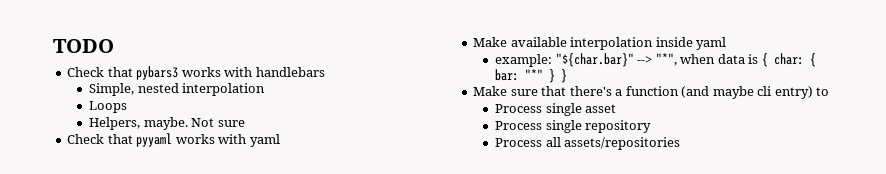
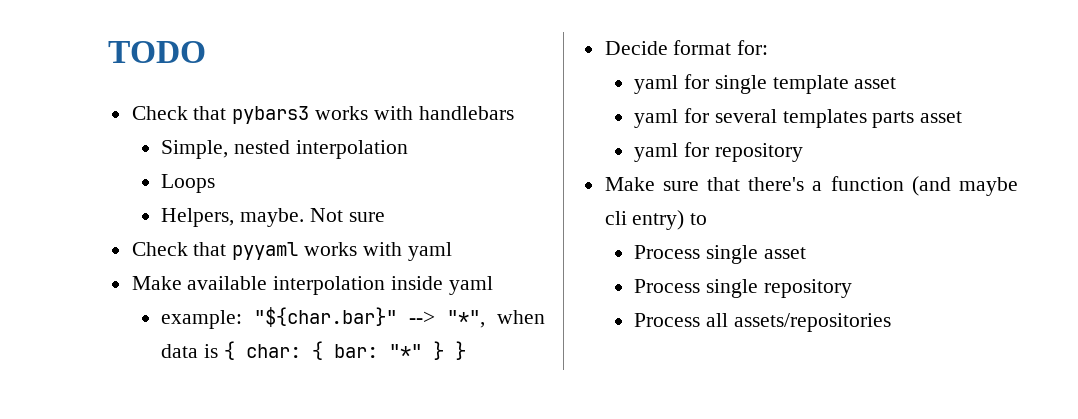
(568, 76) none -> [604,40,769,55] [634,74,897,94] [634,108,963,128] [634,142,803,162] // Decide format for: // yaml for single template asset // yaml for several templates parts asset // yaml for repository

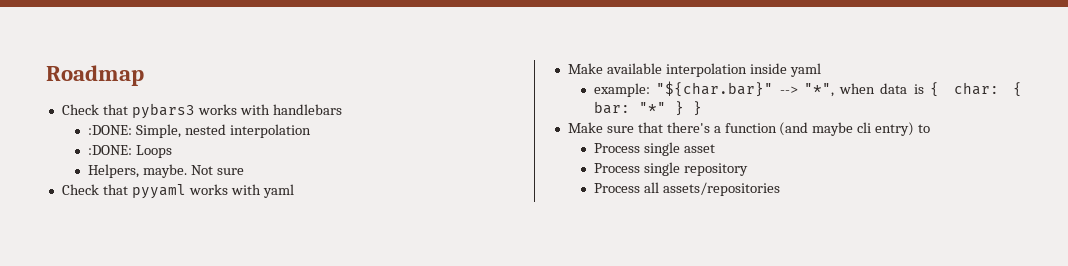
[108,41,206,63] TODO -> [46,65,144,86] Roadmap
(514, 113) none -> [87,125,132,135] :DONE:
(408, 149) none -> [87,145,132,155] :DONE:
[604,40,769,55] [634,74,897,94] [634,108,963,128] [634,142,803,162] // Decide format for: // yaml for single template asset // yaml for several templates parts asset // yaml for repository -> (702, 108) none

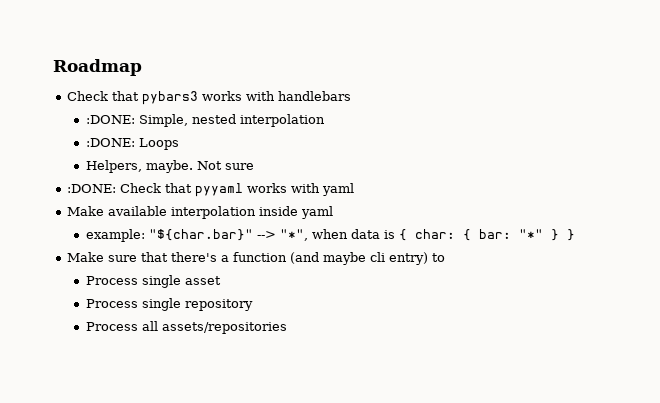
(244, 171) none -> [67,184,117,193] :DONE:

